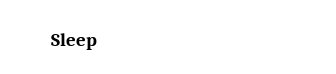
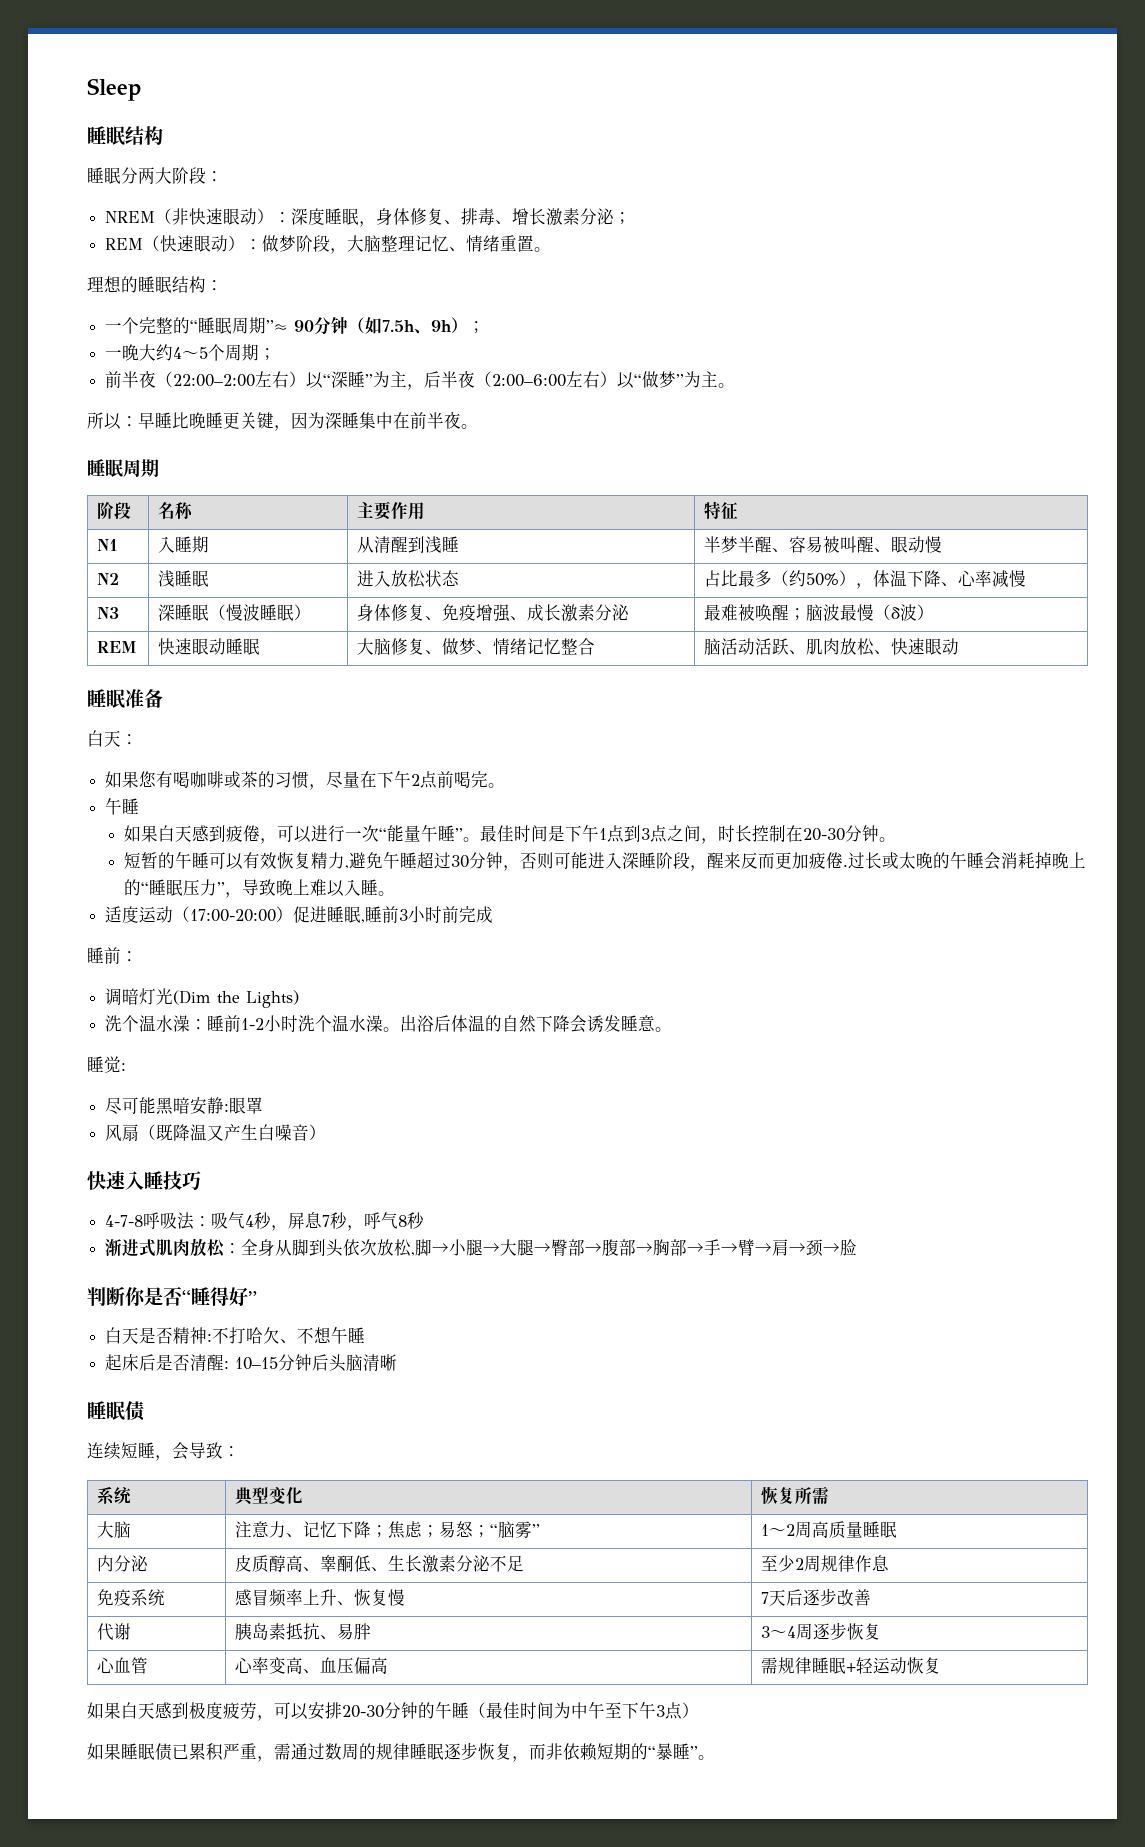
(97, 41) none -> [87,126,163,146] [87,167,223,184] [105,208,632,227] [105,235,552,254] [87,276,223,293] [105,317,486,335] [105,344,277,361] [105,371,736,390] [87,412,478,431] [87,459,159,477] [97,502,132,519] [158,502,194,519] [357,501,426,520] [704,501,739,520] [97,539,119,551] [158,536,210,553] [357,536,460,553] [704,536,943,553] [97,573,120,585] [158,570,210,587] [357,570,460,588] [704,570,1027,589] [97,607,120,619] [158,604,312,621] [357,604,631,622] [704,604,935,621] [97,641,138,653] [158,638,261,655] [357,638,596,655] [704,638,960,656] [87,689,163,709] [87,730,138,747] [105,771,506,790] [105,798,140,815] [123,825,896,844] [123,852,1086,871] [123,879,395,898] [105,906,494,923] [87,947,138,964] [105,988,300,1008] [105,1015,673,1033] [87,1056,126,1073] [105,1097,264,1115] [105,1124,327,1142] [87,1171,201,1191] [105,1212,425,1231] [105,1238,858,1258] [87,1286,257,1307] [105,1327,366,1344] [105,1354,398,1372] [87,1401,145,1421] [87,1442,240,1461] [97,1486,133,1505] [235,1487,304,1506] [761,1486,830,1504] [97,1521,132,1538] [235,1521,541,1539] [761,1521,898,1539] [97,1555,150,1572] [235,1555,525,1573] [761,1555,890,1572] [97,1589,166,1606] [235,1589,406,1607] [761,1588,872,1606] [97,1623,132,1641] [235,1623,372,1640] [761,1622,882,1640] [97,1657,149,1674] [235,1657,389,1674] [761,1657,942,1674] [87,1702,699,1721] [87,1742,715,1762] // 睡眠结构 // 睡眠分两大阶段： // NREM（非快速眼动）：深度睡眠，身体修复、排毒、增长激素分泌； // REM（快速眼动）：做梦阶段，大脑整理记忆、情绪重置。 // 理想的睡眠结构： // 一个完整的“睡眠周期”≈ 90分钟（如7.5h、9h）； // 一晚大约4～5个周期； // 前半夜（22:00–2:00左右）以“深睡”为主，后半夜（2:00–6:00左右）以“做梦”为主。 // 所以：早睡比晚睡更关键，因为深睡集中在前半夜。 // 睡眠周期 // 阶段 | 名称 | 主要作用 | 特征 // N1 | 入睡期 | 从清醒到浅睡 | 半梦半醒、容易被叫醒、眼动慢 // N2 | 浅睡眠 | 进入放松状态 | 占比最多（约50%），体温下降、心率减慢 // N3 | 深睡眠（慢波睡眠） | 身体修复、免疫增强、成长激素分泌 | 最难被唤醒；脑波最慢（δ波） // REM | 快速眼动睡眠 | 大脑修复、做梦、情绪记忆整合 | 脑活动活跃、肌肉放松、快速眼动 // 睡眠准备 // 白天： // 如果您有喝咖啡或茶的习惯，尽量在下午2点前喝完。 // 午睡 // 如果白天感到疲倦，可以进行一次“能量午睡”。最佳时间是下午1点到3点之间，时长控制在20-30分钟。 // 短暂的午睡可以有效恢复精力,避免午睡超过30分钟，否则可能进入深睡阶段，醒来反而更加疲倦.过长或太晚的午睡会消耗掉晚上的“睡眠压力”，导致晚上难以入睡。 // 适度运动（17:00-20:00）促进睡眠,睡前3小时前完成 // 睡前： // 调暗灯光(Dim the Lights) // 洗个温水澡：睡前1-2小时洗个温水澡。出浴后体温的自然下降会诱发睡意。 // 睡觉: // 尽可能黑暗安静:眼罩 // 风扇（既降温又产生白噪音） // 快速入睡技巧 // 4-7-8呼吸法：吸气4秒，屏息7秒，呼气8秒 // 渐进式肌肉放松：全身从脚到头依次放松,脚→小腿→大腿→臀部→腹部→胸部→手→臂→肩→颈→脸 // 判断你是否“睡得好” // 白天是否精神:不打哈欠、不想午睡 // 起床后是否清醒: 10–15分钟后头脑清晰 // 睡眠债 // 连续短睡，会导致： // 系统 | 典型变化 | 恢复所需 // 大脑 | 注意力、记忆下降；焦虑；易怒；“脑雾” | 1～2周高质量睡眠 // 内分泌 | 皮质醇高、睾酮低、生长激素分泌不足 | 至少2周规律作息 // 免疫系统 | 感冒频率上升、恢复慢 | 7天后逐步改善 // 代谢 | 胰岛素抵抗、易胖 | 3～4周逐步恢复 // 心血管 | 心率变高、血压偏高 | 需规律睡眠+轻运动恢复 // 如果白天感到极度疲劳，可以安排20-30分钟的午睡（最佳时间为中午至下午3点） // 如果睡眠债已累积严重，需通过数周的规律睡眠逐步恢复，而非依赖短期的“暴睡”。

